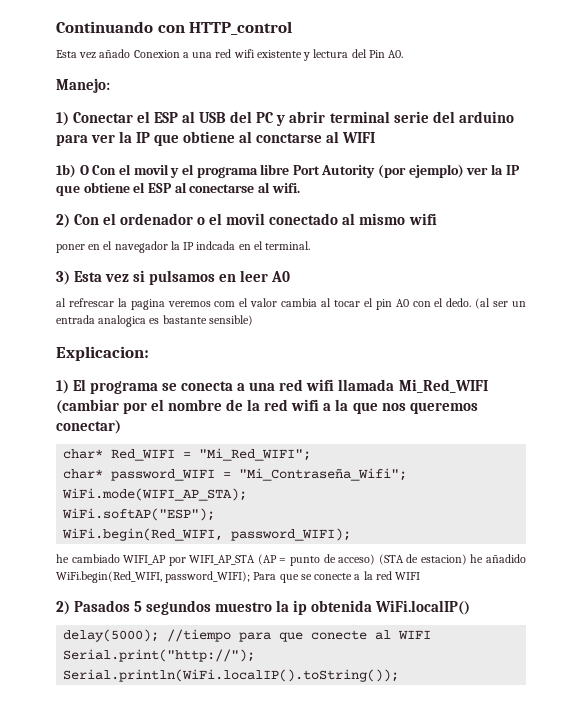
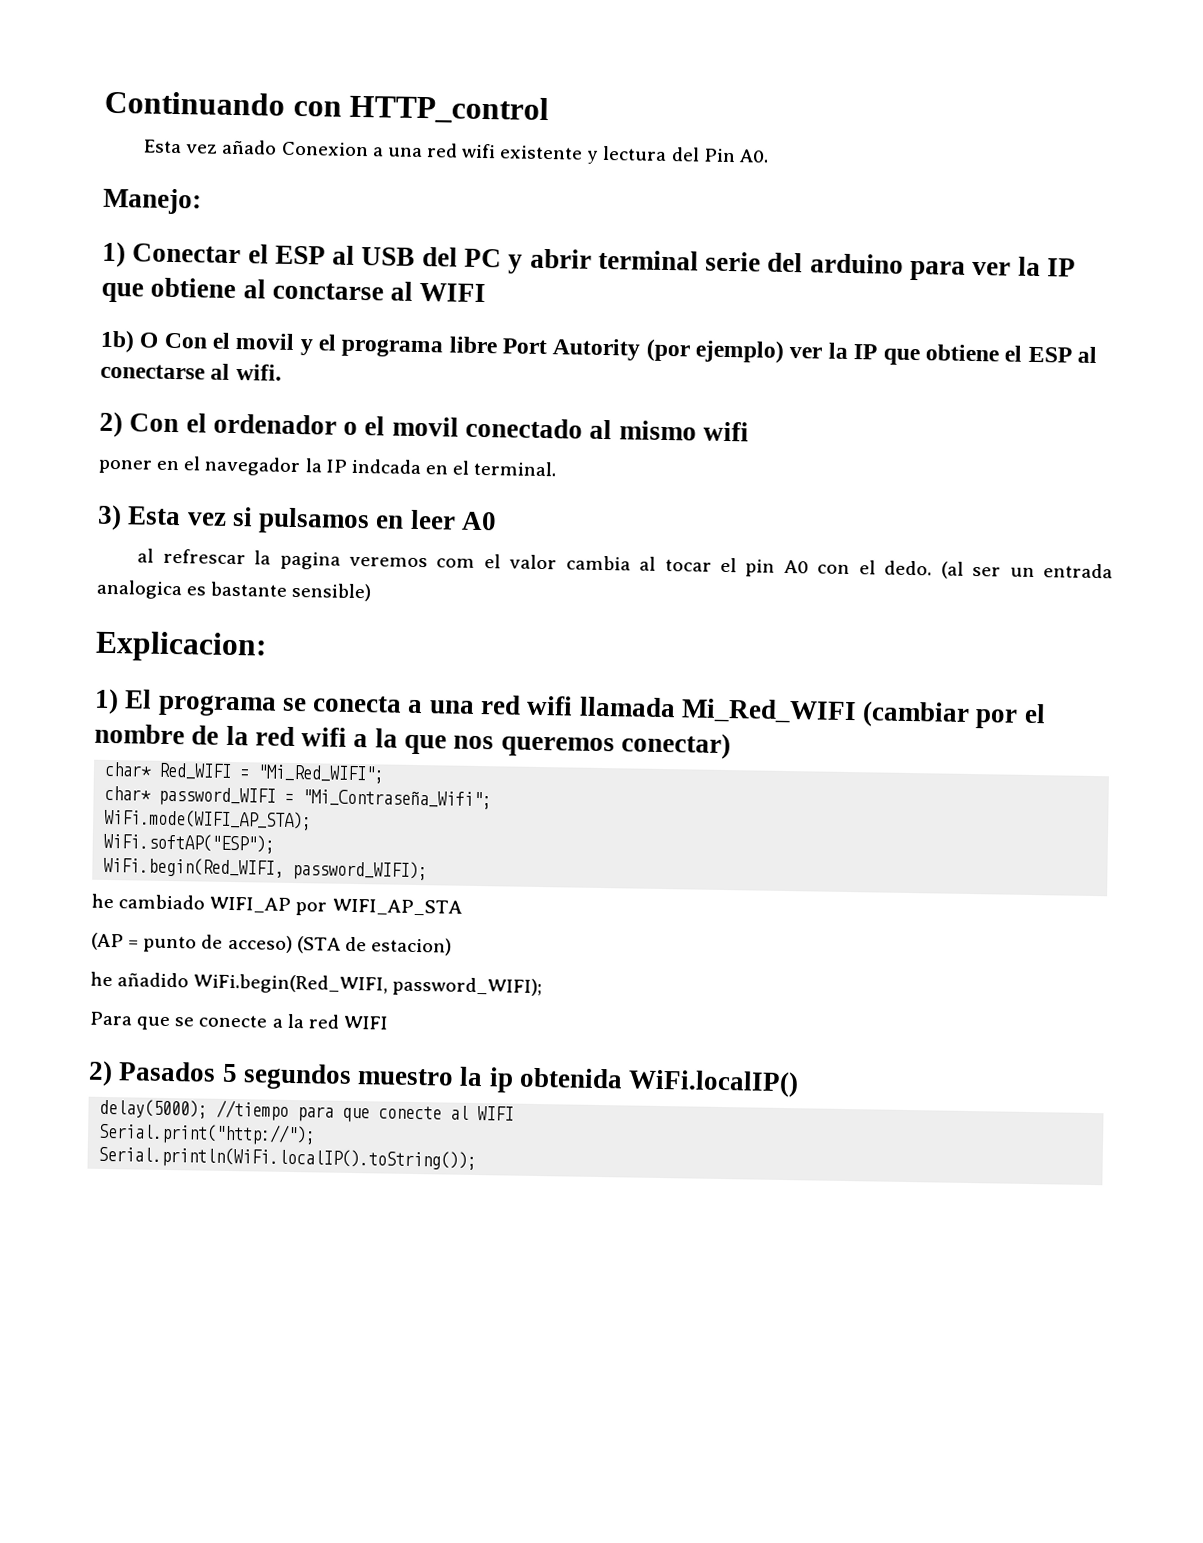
(256, 560) none -> (462, 907) //
(467, 559) none -> (452, 946) //
(251, 577) none -> (543, 987) //

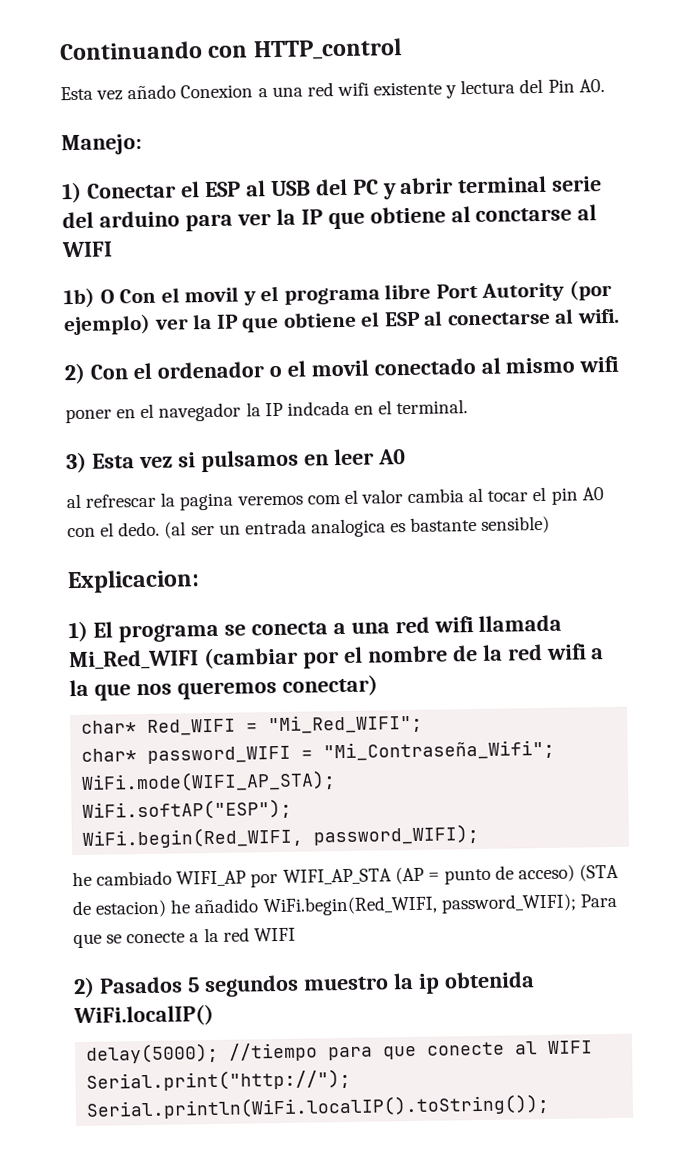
(462, 907) // -> (392, 876) none
(452, 946) // -> (168, 908) none
(543, 987) // -> (577, 903) none

